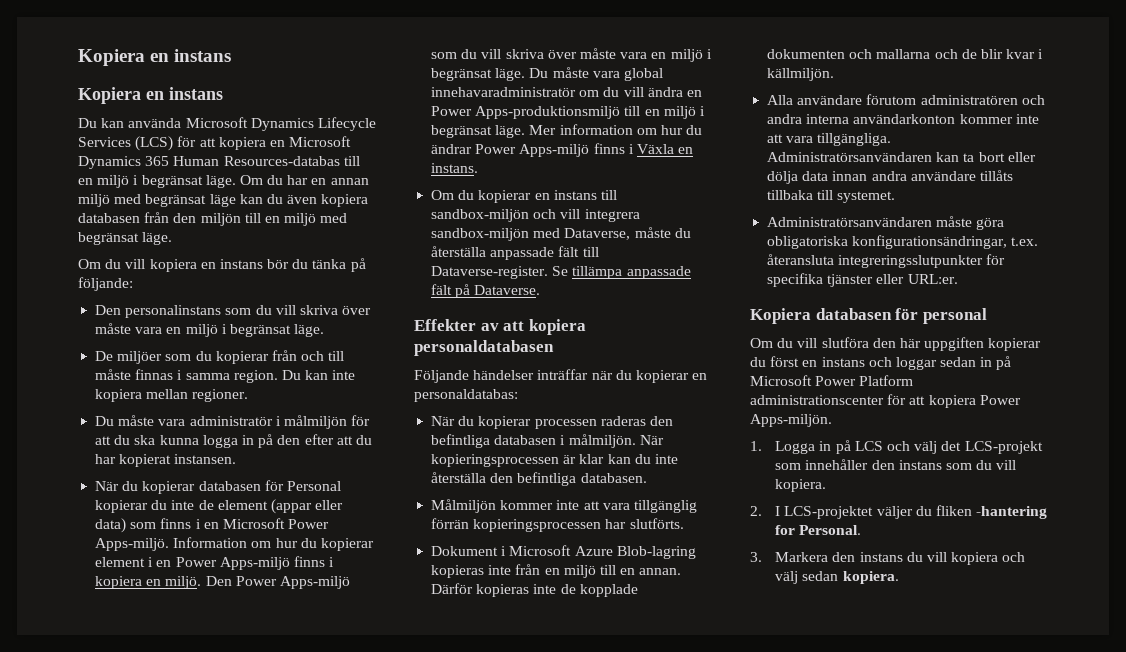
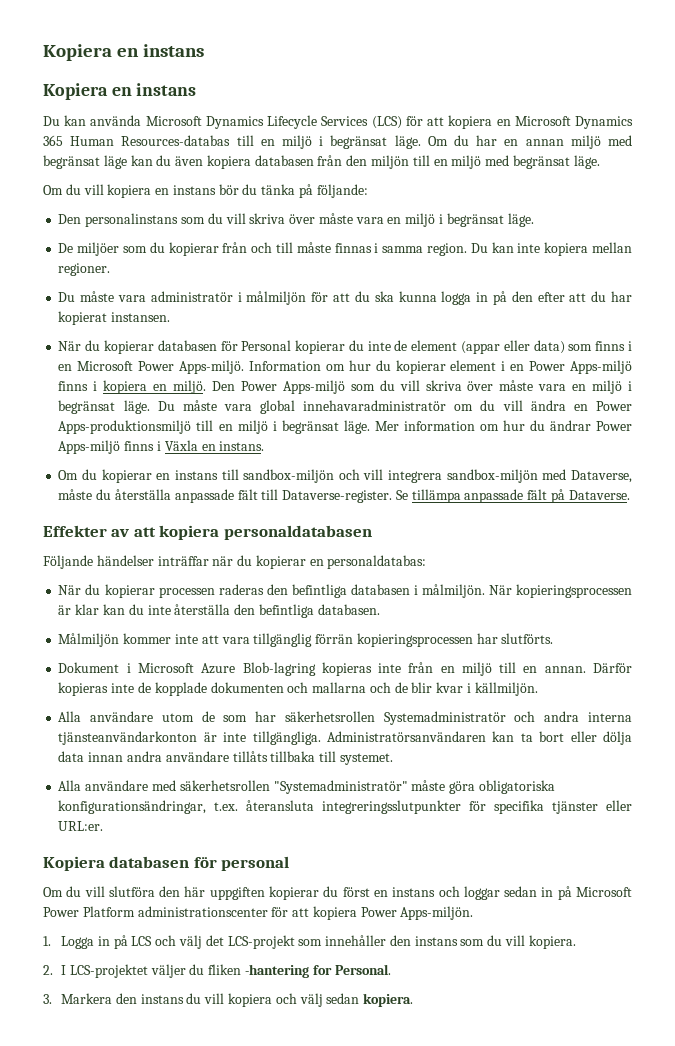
[866,94,1045,105] [767,114,1039,124] [767,134,814,143] förutom administratören och andra interna användarkonton kommer inte att vara -> [161,711,632,725] [58,731,247,745] utom de som har säkerhetsrollen Systemadministratör och andra interna tjänsteanvändarkonton är inte
[767,217,933,227] Administratörsanvändaren -> [58,780,408,794] Alla användare med säkerhetsrollen "Systemadministratör"

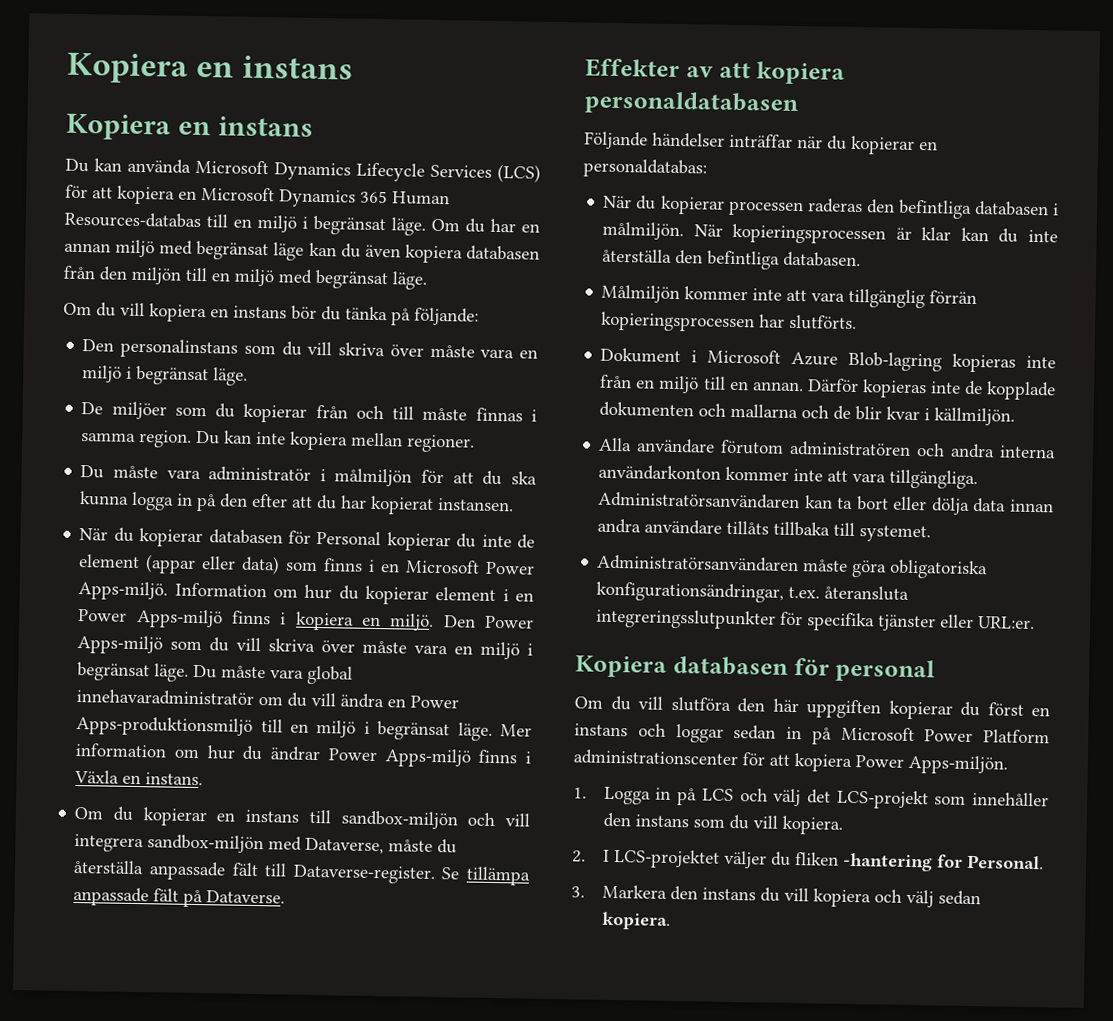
[161,711,632,725] [58,731,247,745] utom de som har säkerhetsrollen Systemadministratör och andra interna tjänsteanvändarkonton är inte -> [720,439,1056,459] [598,464,887,483] förutom administratören och andra interna användarkonton kommer inte att vara
[58,780,408,794] Alla användare med säkerhetsrollen "Systemadministratör" -> [597,554,800,573] Administratörsanvändaren

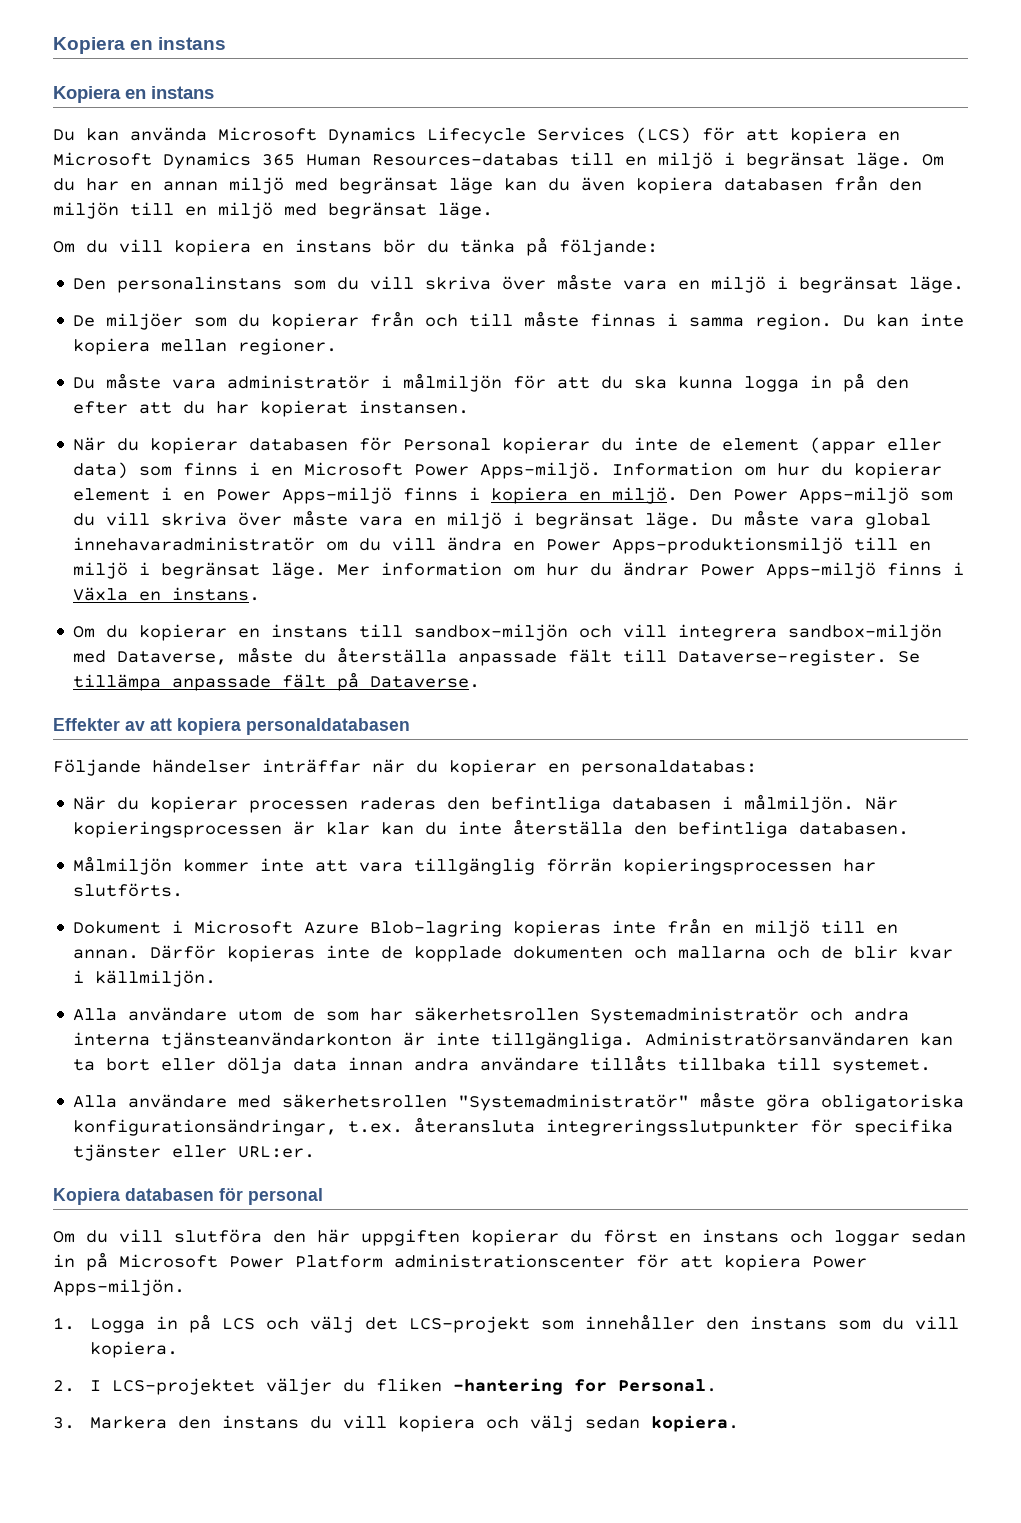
[720,439,1056,459] [598,464,887,483] förutom administratören och andra interna användarkonton kommer inte att vara -> [238,1007,910,1024] [73,1032,481,1049] utom de som har säkerhetsrollen Systemadministratör och andra interna tjänsteanvändarkonton är inte
[597,554,800,573] Administratörsanvändaren -> [73,1094,690,1111] Alla användare med säkerhetsrollen "Systemadministratör"

